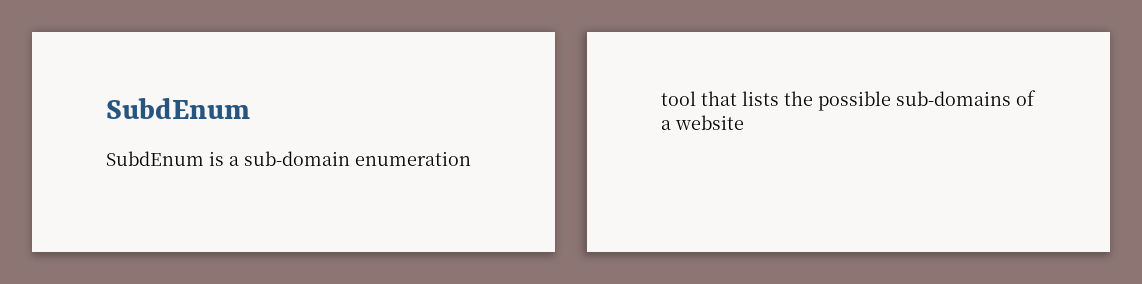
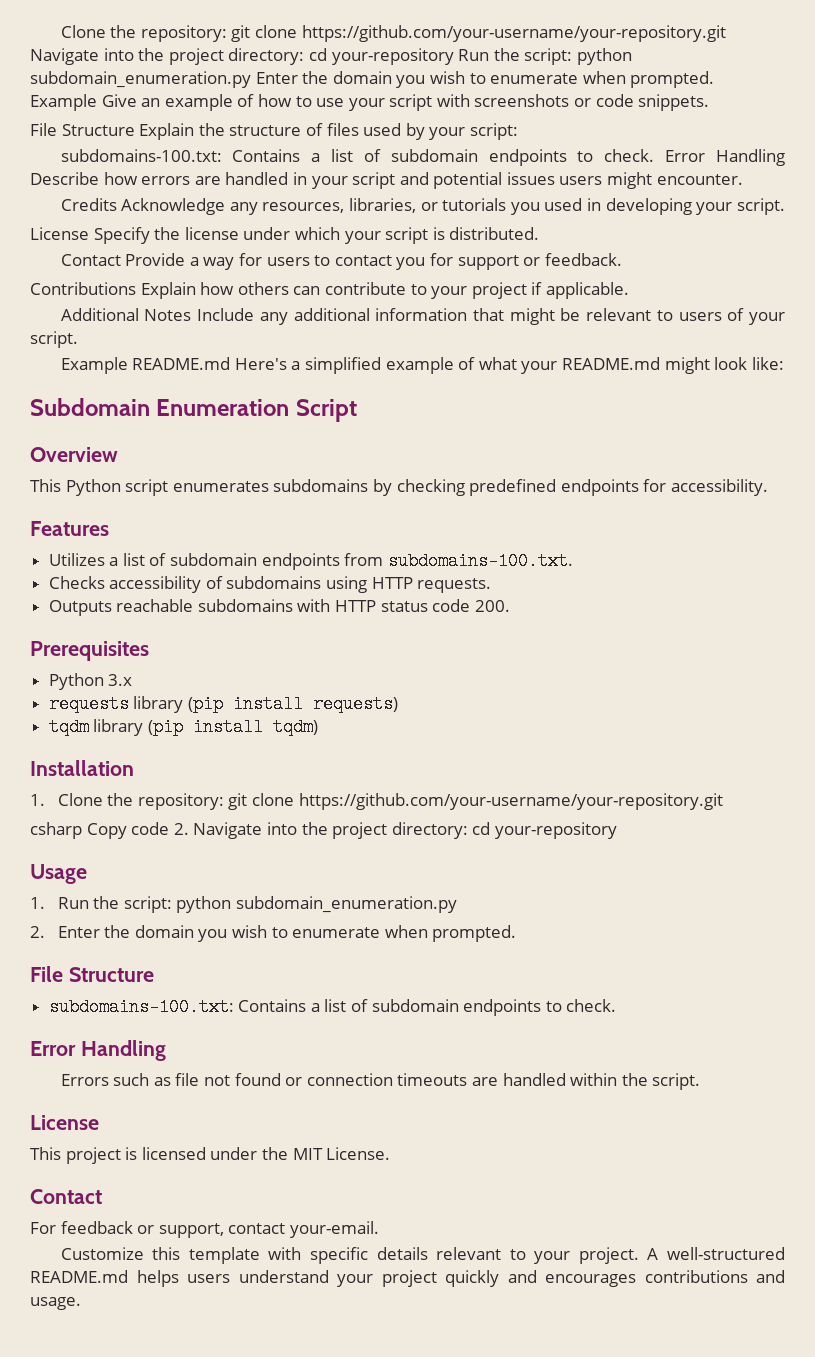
[106,98,250,119] [106,151,471,166] [661,90,1036,111] [661,115,744,130] SubdEnum // SubdEnum is a sub-domain enumeration tool that lists the possible sub-domains of a website -> [60,25,726,42] [30,48,632,65] [30,71,715,88] [30,94,710,111] [30,123,518,140] [60,149,786,166] [30,172,743,189] [60,198,785,215] [30,227,540,244] [60,253,622,270] [30,282,629,299] [60,308,785,325] [30,331,78,348] [60,357,784,374] [30,398,357,422] [30,447,118,462] [30,479,768,496] [30,521,109,536] [48,552,573,570] [48,576,492,593] [48,599,510,616] [30,641,149,661] [48,673,133,690] [48,695,398,713] [48,718,318,736] [30,760,134,776] [30,793,723,810] [30,822,617,839] [30,864,87,884] [30,896,458,913] [30,925,517,942] [30,966,154,982] [48,998,617,1016] [30,1040,166,1061] [60,1073,701,1090] [30,1115,99,1130] [30,1147,391,1164] [30,1189,102,1204] [30,1221,379,1238] [60,1247,785,1264] [30,1270,785,1287] [30,1297,81,1310] Clone the repository: git clone https://github.com/your-username/your-repository.git Navigate into the project directory: cd your-repository Run the script: python subdomain_enumeration.py Enter the domain you wish to enumerate when prompted. Example Give an example of how to use your script with screenshots or code snippets. // File Structure Explain the structure of files used by your script: // subdomains-100.txt: Contains a list of subdomain endpoints to check. Error Handling Describe how errors are handled in your script and potential issues users might encounter. // Credits Acknowledge any resources, libraries, or tutorials you used in developing your script. // License Specify the license under which your script is distributed. // Contact Provide a way for users to contact you for support or feedback. // Contributions Explain how others can contribute to your project if applicable. // Additional Notes Include any additional information that might be relevant to users of your script. // Example README.md Here's a simplified example of what your README.md might look like: // Subdomain Enumeration Script // Overview // This Python script enumerates subdomains by checking predefined endpoints for accessibility. // Features // Utilizes a list of subdomain endpoints from subdomains-100.txt. // Checks accessibility of subdomains using HTTP requests. // Outputs reachable subdomains with HTTP status code 200. // Prerequisites // Python 3.x // requests library (pip install requests) // tqdm library (pip install tqdm) // Installation // 1. Clone the repository: git clone https://github.com/your-username/your-repository.git // csharp Copy code 2. Navigate into the project directory: cd your-repository // Usage // 1. Run the script: python subdomain_enumeration.py // 2. Enter the domain you wish to enumerate when prompted. // File Structure // subdomains-100.txt: Contains a list of subdomain endpoints to check. // Error Handling // Errors such as file not found or connection timeouts are handled within the script. // License // This project is licensed under the MIT License. // Contact // For feedback or support, contact your-email. // Customize this template with specific details relevant to your project. A well-structured README.md helps users understand your project quickly and encourages contributions and usage.

